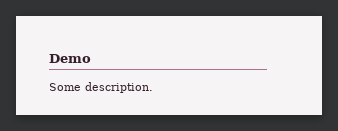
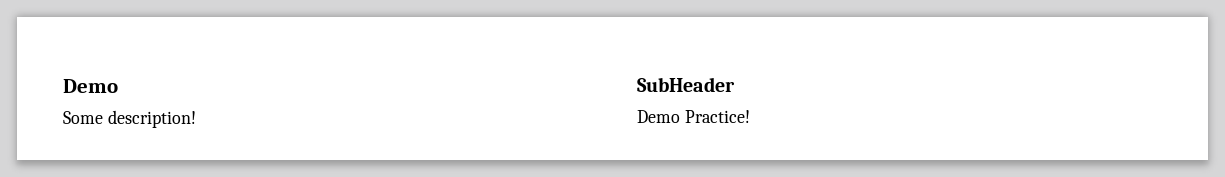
[85,82,153,93] description. -> [107,110,196,128] [637,77,735,92] [637,110,750,123] description! // SubHeader // Demo Practice!

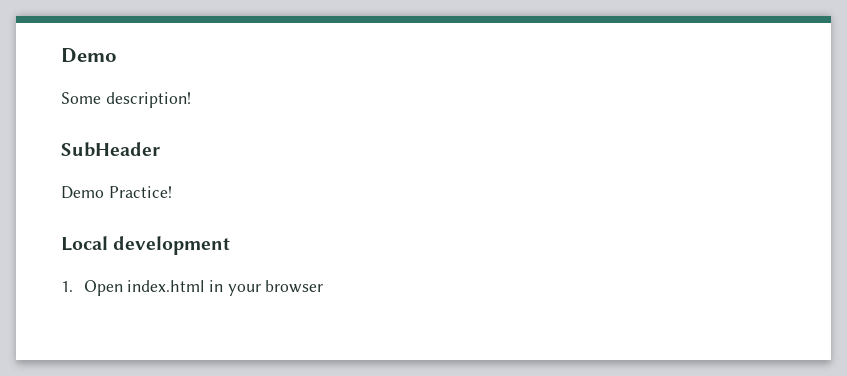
(750, 116) none -> [61,236,231,255] [61,280,324,296] // Local development // 1. Open index.html in your browser

